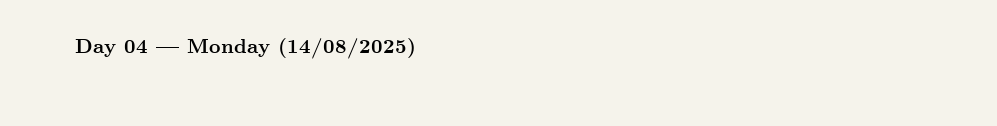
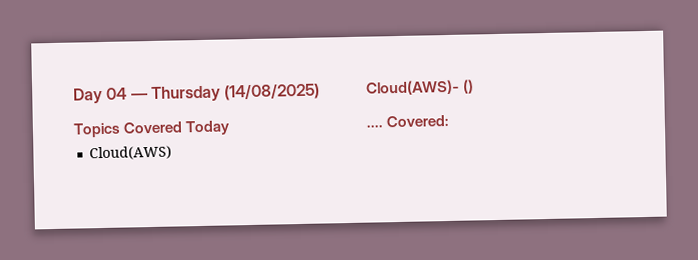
[187,38,270,57] Monday -> [150,85,221,103] Thursday
(416, 48) none -> [73,120,231,138] [89,145,173,161] [366,79,475,96] [366,114,450,128] // Topics Covered Today // Cloud(AWS) // Cloud(AWS)- () // .... Covered:

